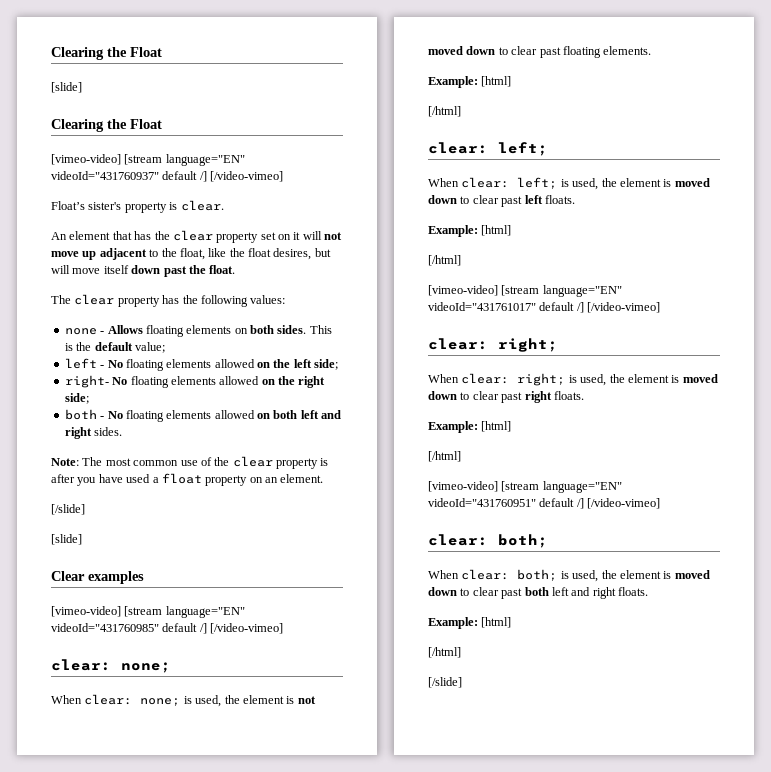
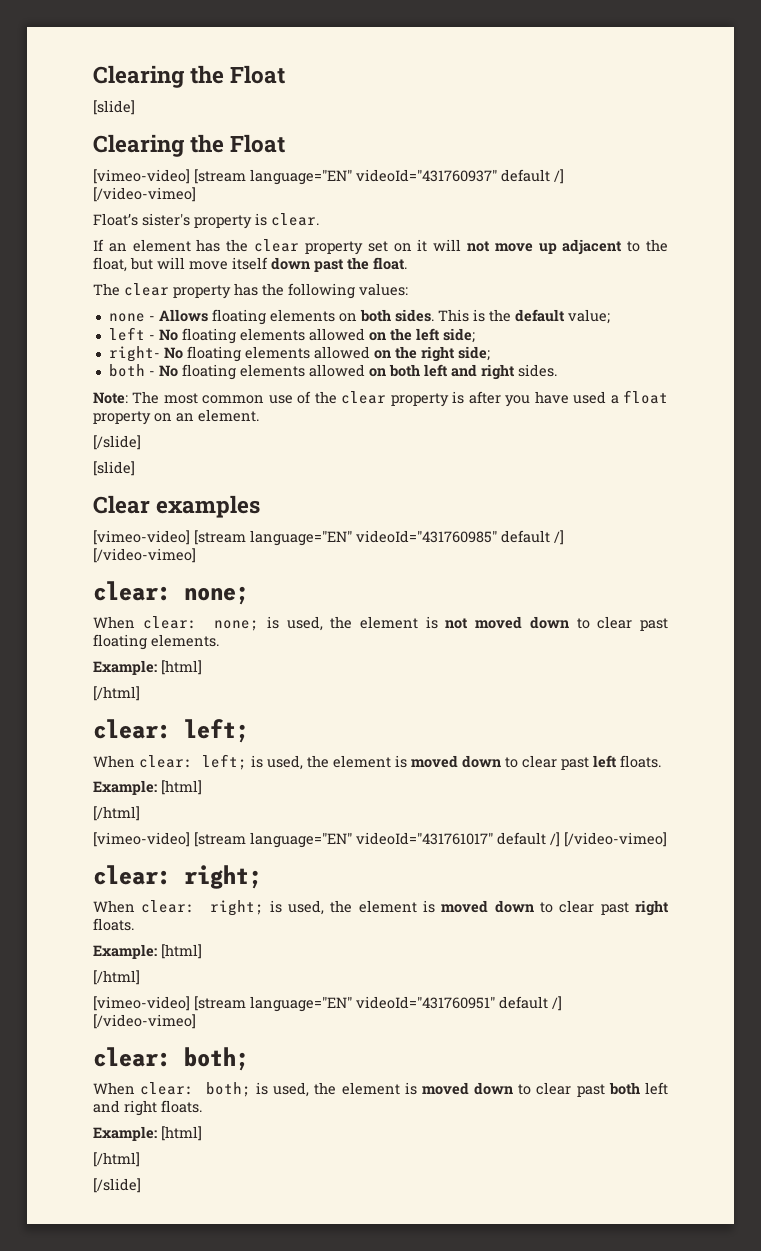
[51,231,132,240] An element that -> [93,239,191,252] If an element
[208,248,312,260] like the float desires, -> (127, 264) none

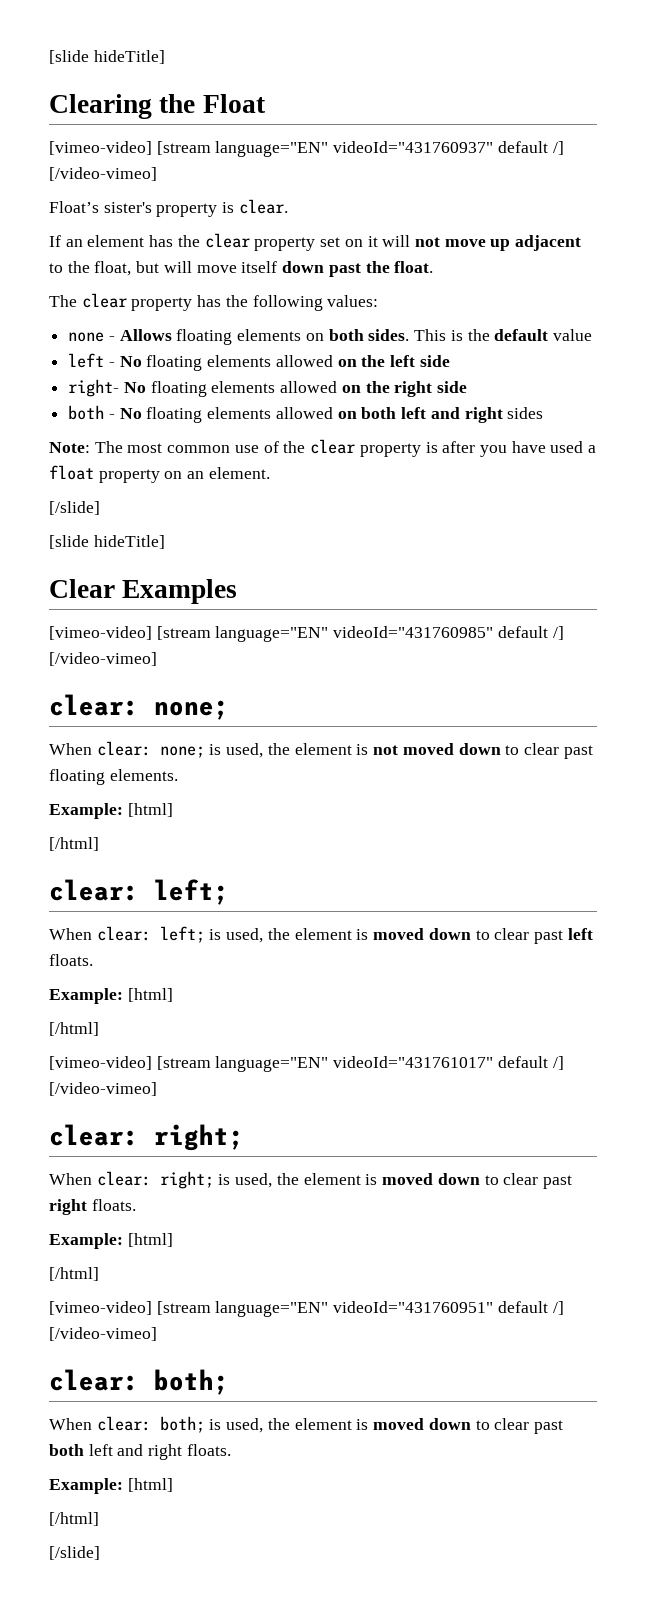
[93,65,286,88] [93,100,135,115] Clearing the Float // [slide] -> [49,50,165,64] [slide hideTitle]
[567,309,610,324] value; -> [552,329,592,341] value
[442,328,475,343] side; -> [419,355,450,367] side
[457,346,490,361] side; -> [437,381,468,393] side
[517,364,557,377] sides. -> [507,407,544,419] sides
[93,461,135,476] [slide] -> [49,535,165,549] [slide hideTitle]
[156,495,261,518] examples -> [122,579,238,604] Examples

